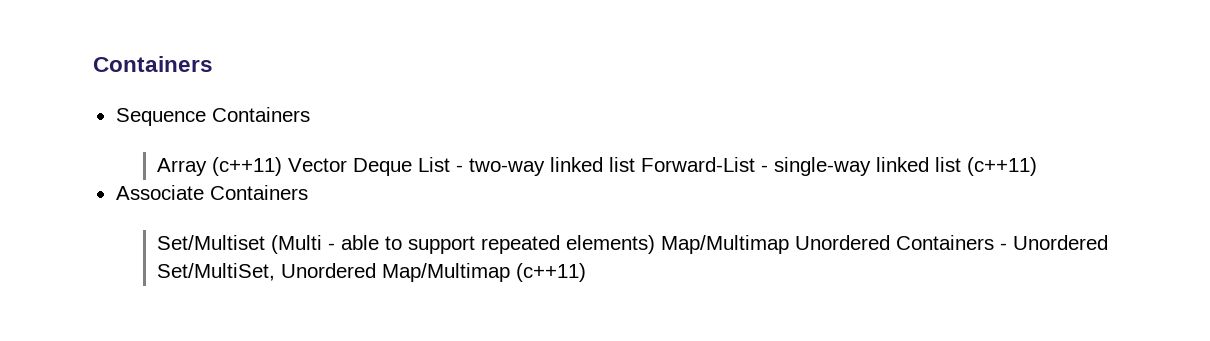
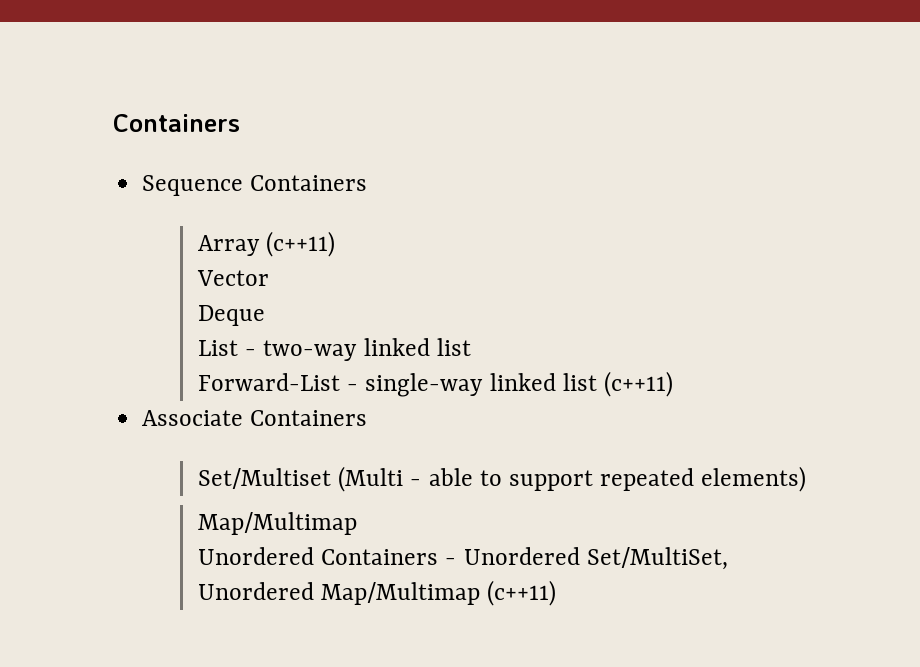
(283, 166) none -> (336, 244) //
(348, 165) none -> (270, 278) //
(413, 167) none -> (266, 315) //
(636, 164) none -> (471, 347) //
[661,235,790,254] Map/Multimap -> [198,512,358,535] // Map/Multimap //

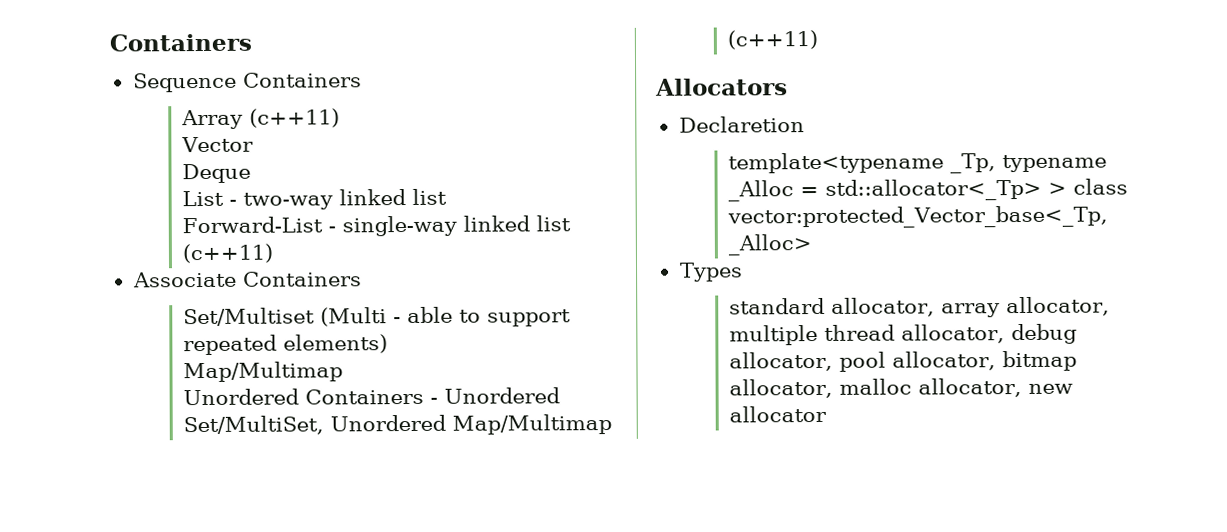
(557, 593) none -> [655,78,788,96] [678,116,805,133] [728,152,1108,174] [728,178,1129,202] [727,205,1109,229] [728,234,813,256] [678,262,743,282] [729,296,1110,318] [729,323,1077,346] [729,350,1077,372] [729,378,1073,399] [729,405,828,423] // Allocators // Declaretion // template<typename _Tp, typename _Alloc = std::allocator<_Tp> > class vector:protected_Vector_base<_Tp, _Alloc> // Types // standard allocator, array allocator, multiple thread allocator, debug allocator, pool allocator, bitmap allocator, malloc allocator, new allocator

